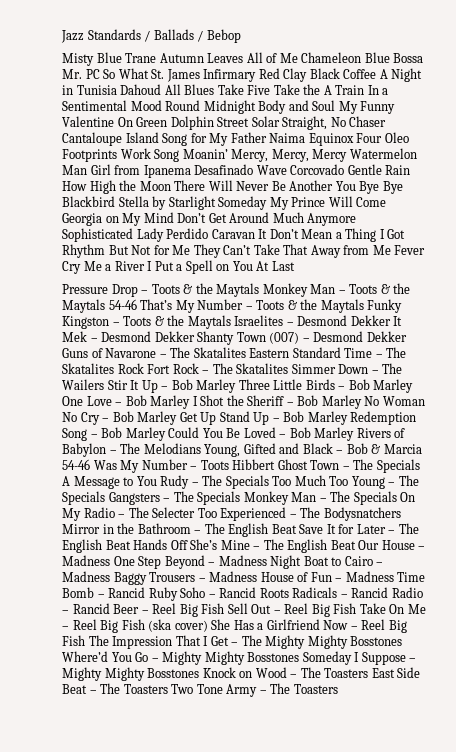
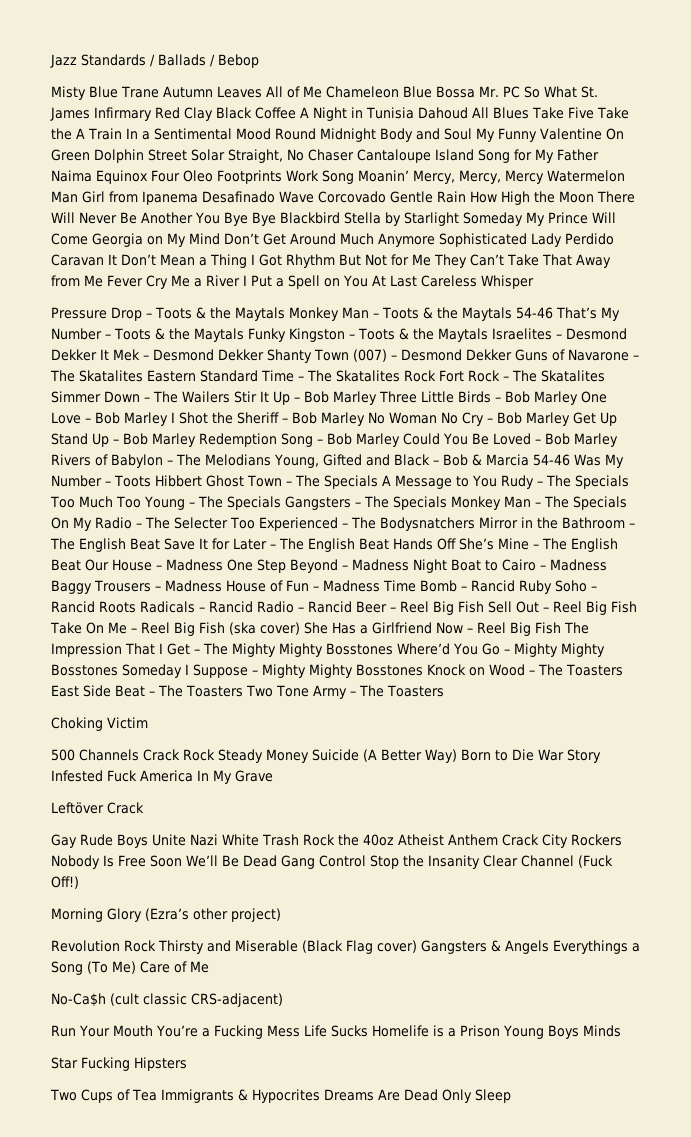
(295, 266) none -> [420,275,534,289] Careless Whisper
(338, 689) none -> [51,717,148,731] [51,749,601,763] [51,770,273,784] [51,802,144,814] [51,834,622,848] [51,855,613,869] [51,876,79,889] [51,908,281,922] [51,940,640,954] [51,961,209,975] [51,993,283,1007] [51,1025,621,1039] [51,1057,187,1071] [50,1089,511,1103] // Choking Victim // 500 Channels Crack Rock Steady Money Suicide (A Better Way) Born to Die War Story Infested Fuck America In My Grave // Leftöver Crack // Gay Rude Boys Unite Nazi White Trash Rock the 40oz Atheist Anthem Crack City Rockers Nobody Is Free Soon We’ll Be Dead Gang Control Stop the Insanity Clear Channel (Fuck Off!) // Morning Glory (Ezra’s other project) // Revolution Rock Thirsty and Miserable (Black Flag cover) Gangsters & Angels Everythings a Song (To Me) Care of Me // No-Ca$h (cult classic CRS-adjacent) // Run Your Mouth You’re a Fucking Mess Life Sucks Homelife is a Prison Young Boys Minds // Star Fucking Hipsters // Two Cups of Tea Immigrants & Hypocrites Dreams Are Dead Only Sleep

